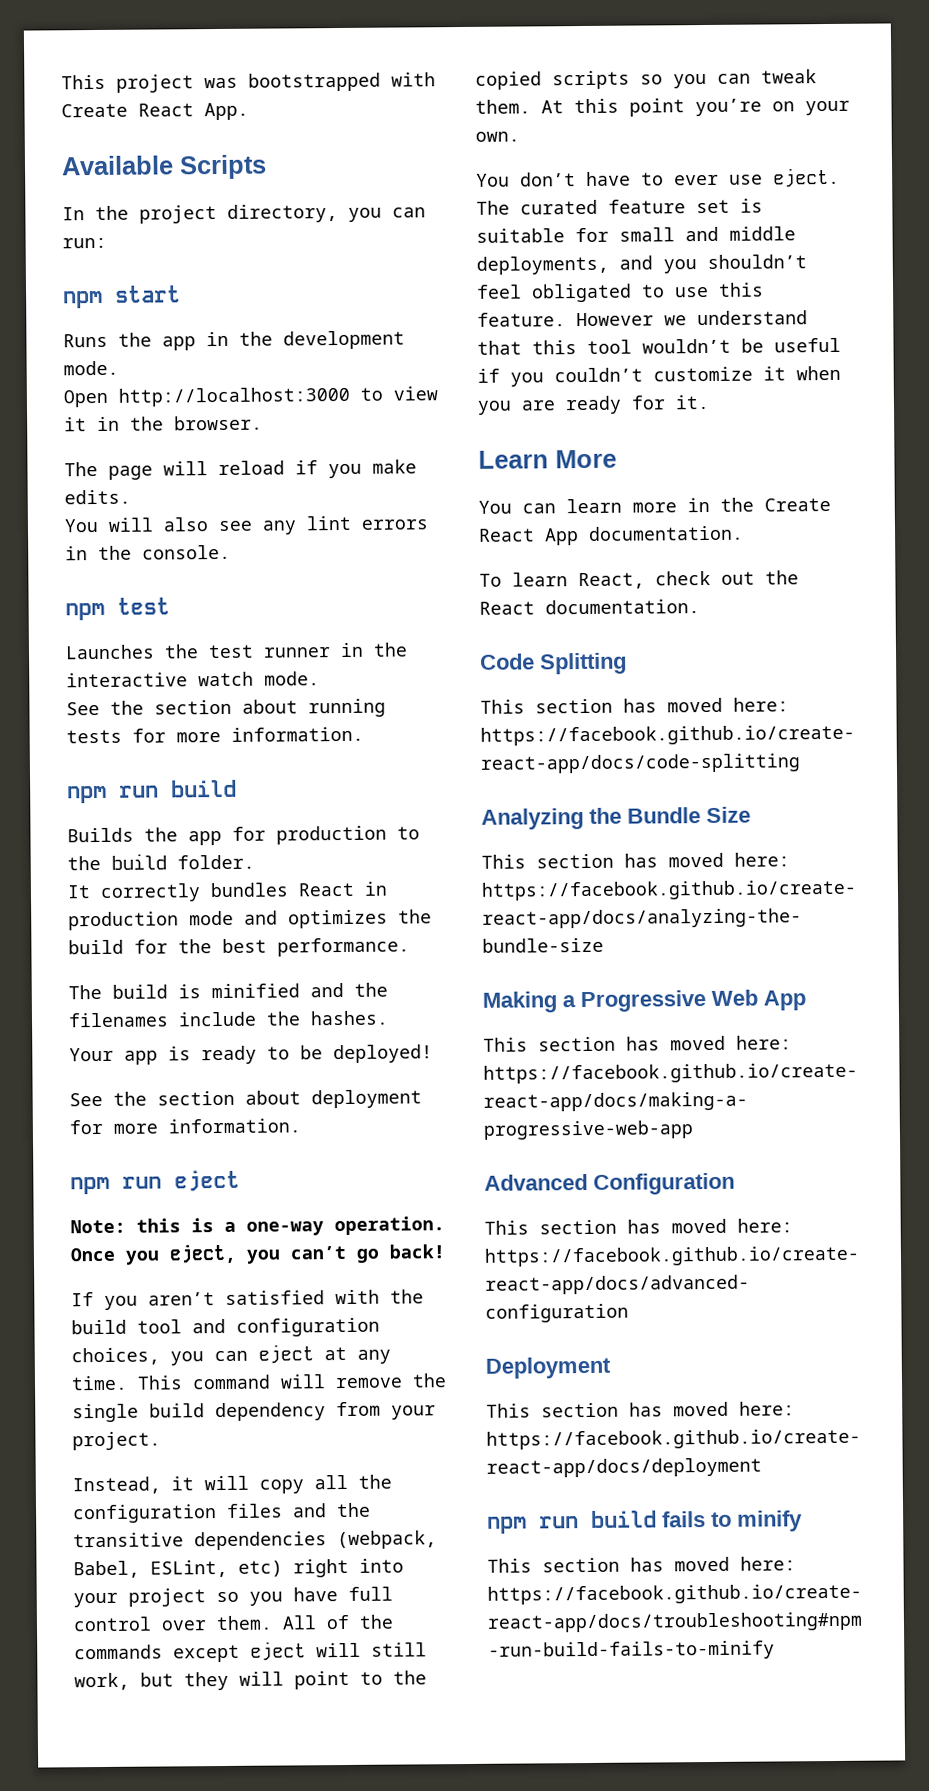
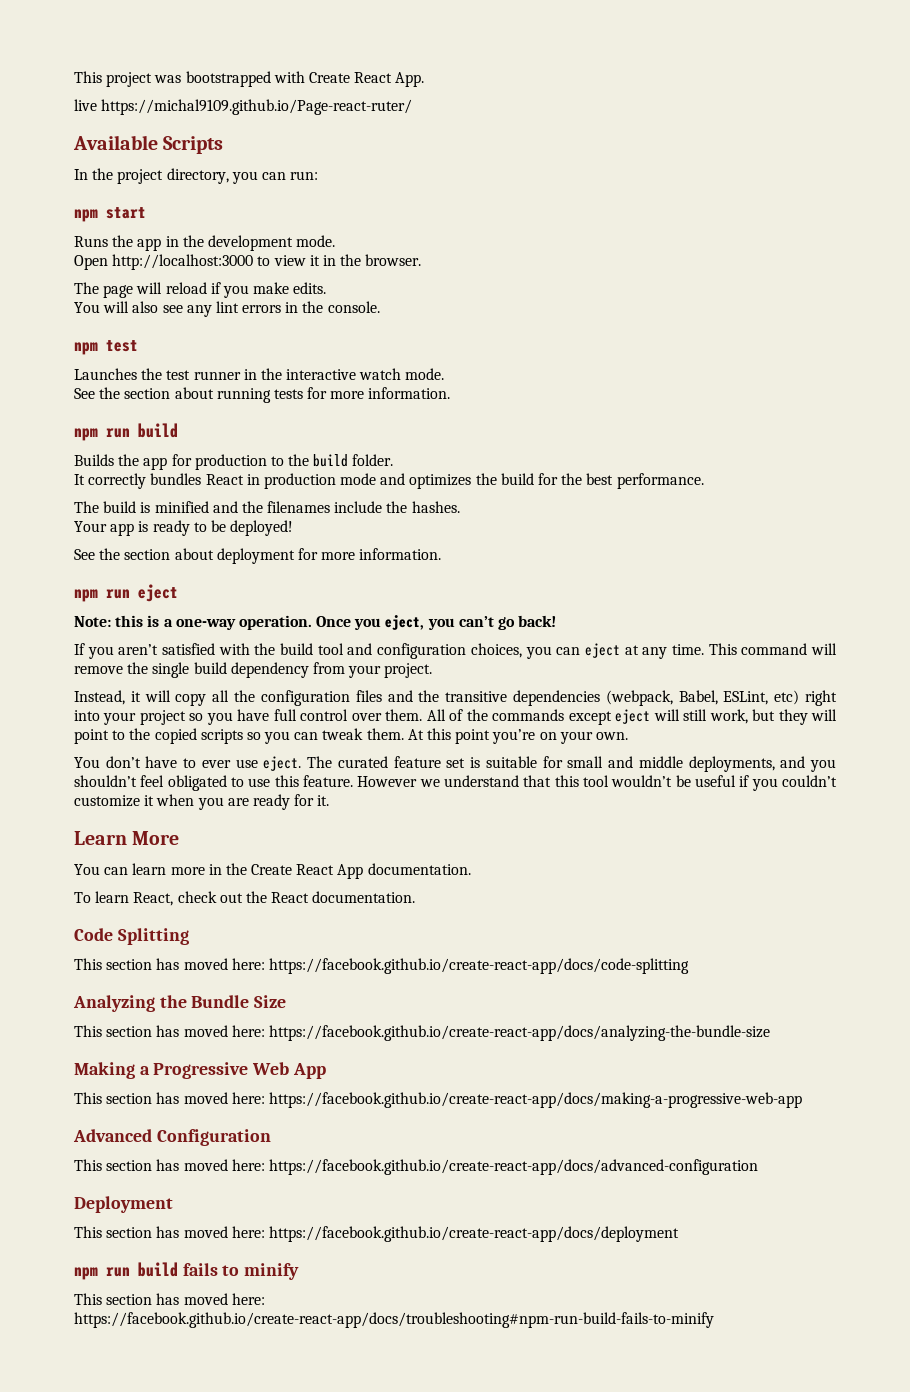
(249, 111) none -> [74,99,413,115] // live https://michal9109.github.io/Page-react-ruter/

